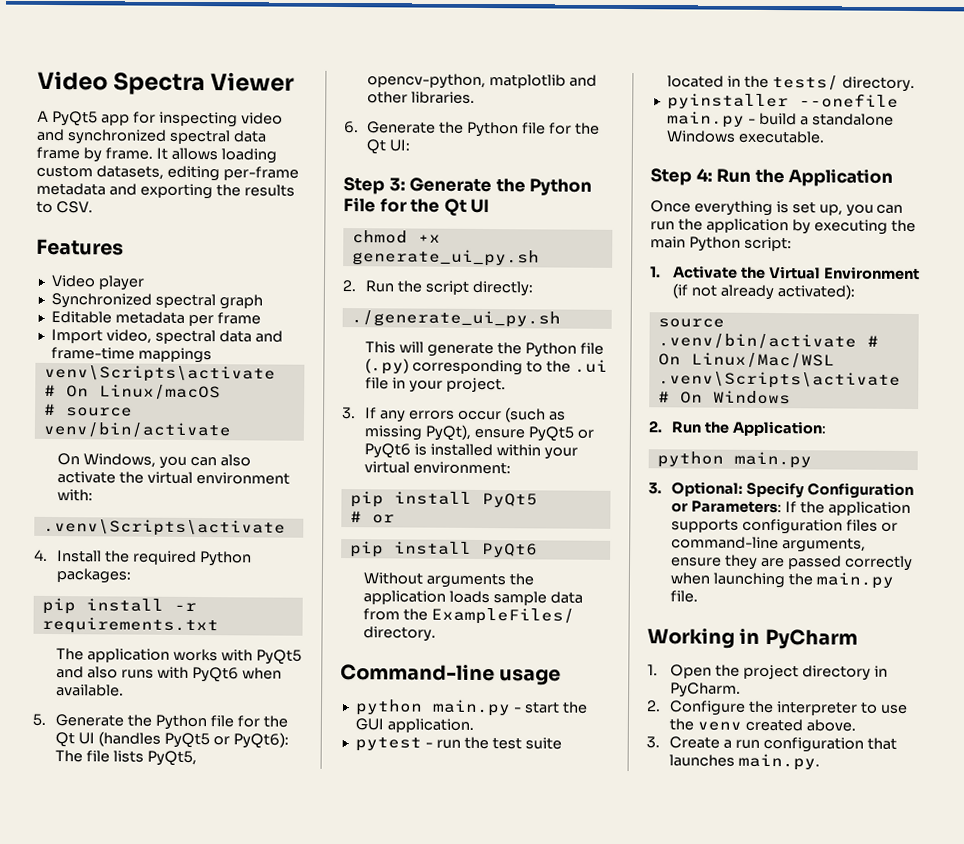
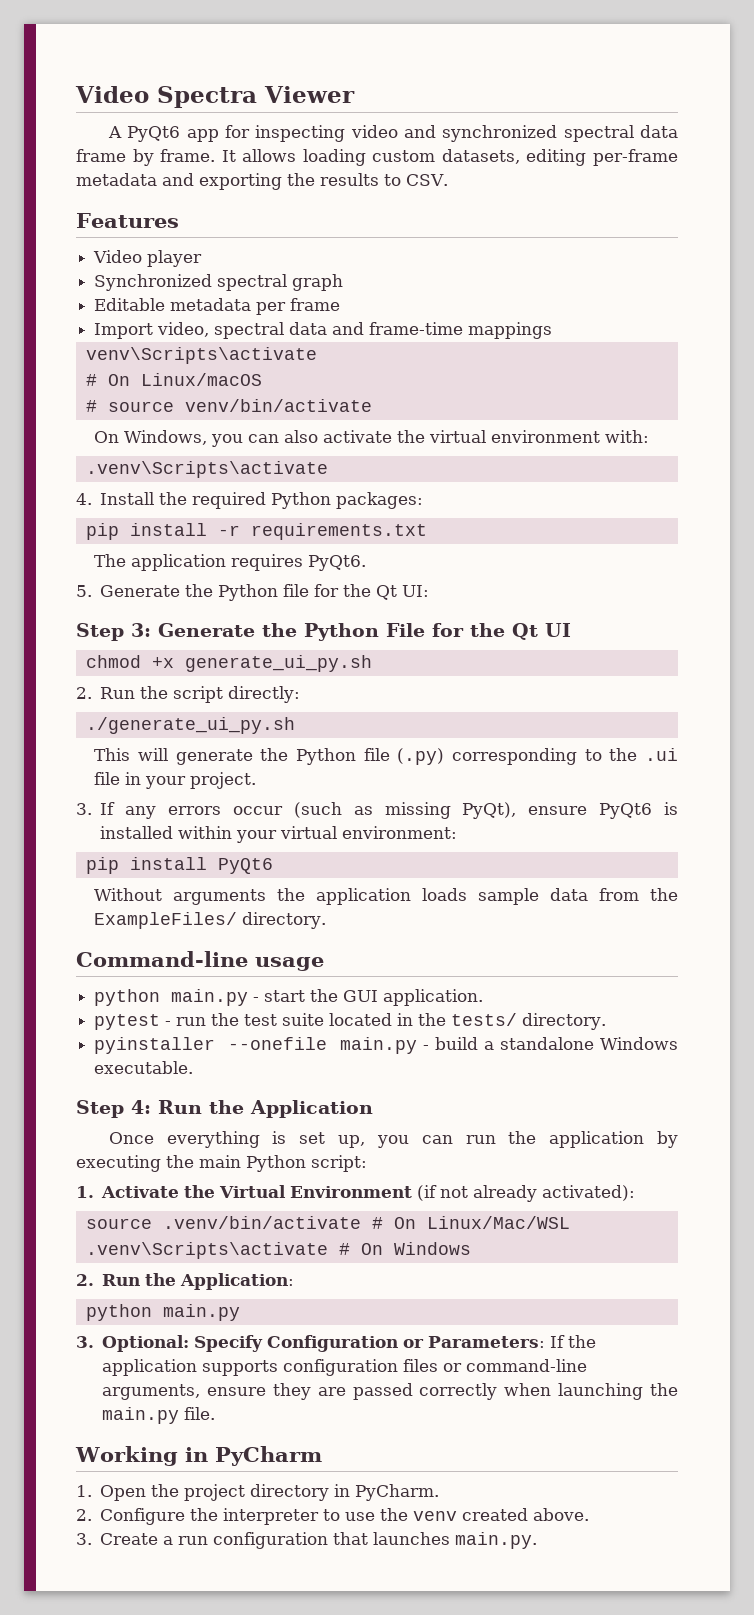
[51,110,98,127] PyQt5 -> [127,126,181,142] PyQt6
[172,648,302,665] [56,666,282,683] [56,684,125,697] [32,713,288,731] [55,731,289,749] [55,750,197,767] [367,73,597,90] [367,91,476,104] [344,121,359,134] works with PyQt5 and also runs with PyQt6 when available. // 5. Generate the Python file for the Qt UI (handles PyQt5 or PyQt6): The file lists PyQt5, opencv-python, matplotlib and other libraries. // 6. -> [231,554,367,571] [76,585,92,597] requires PyQt6. // 5.
[527,426,594,442] PyQt5 or -> (588, 810) none
[349,491,538,508] [349,511,395,524] // pip install PyQt5 // # or -> (458, 832) none

